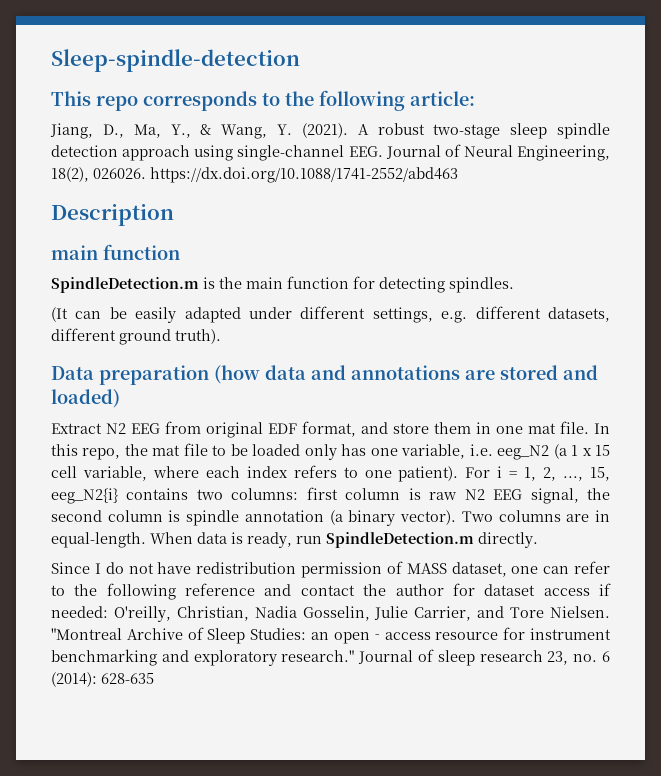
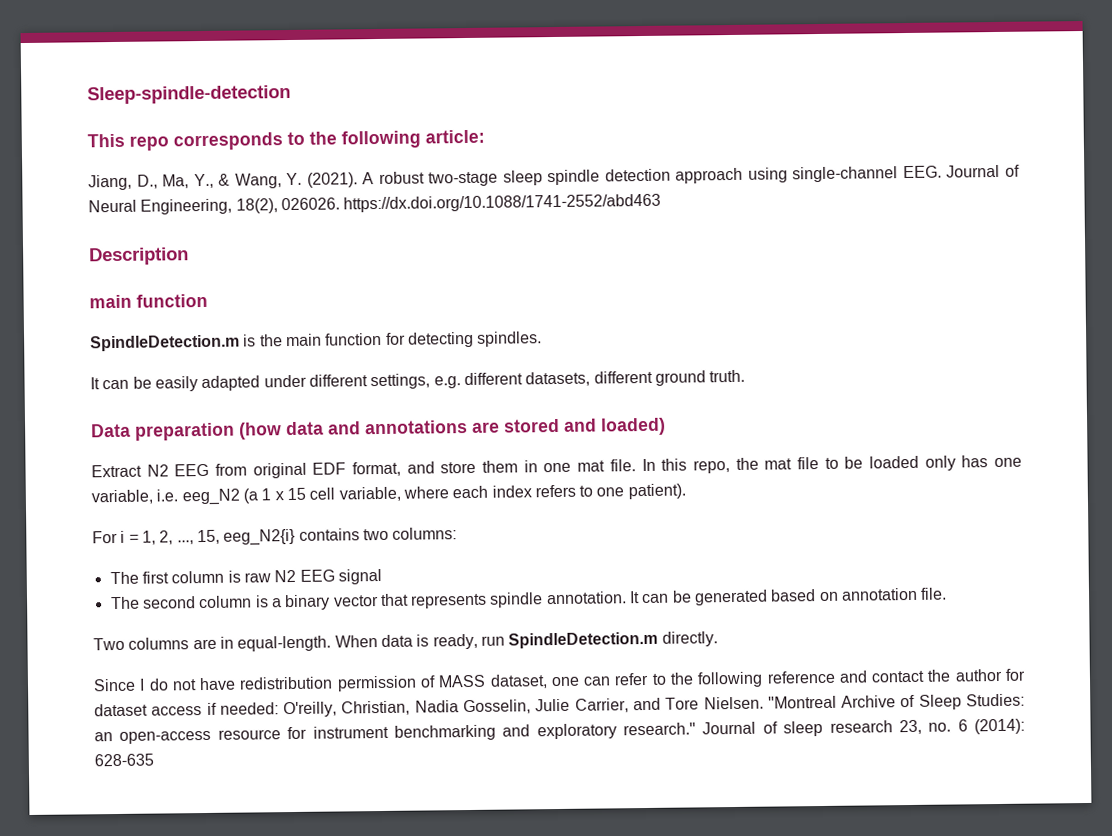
[51,307,68,322] (It -> [90,377,100,390] It
[175,329,221,344] truth). -> [709,369,746,383] truth.
(459, 474) none -> (686, 491) //
(299, 494) none -> [109,571,139,585] // The
[530,488,610,504] signal, the -> [337,568,382,585] [110,596,140,610] signal // The
[186,510,457,526] spindle annotation (a binary vector). -> [271,587,948,611] a binary vector that represents spindle annotation. It can be generated based on annotation file. //

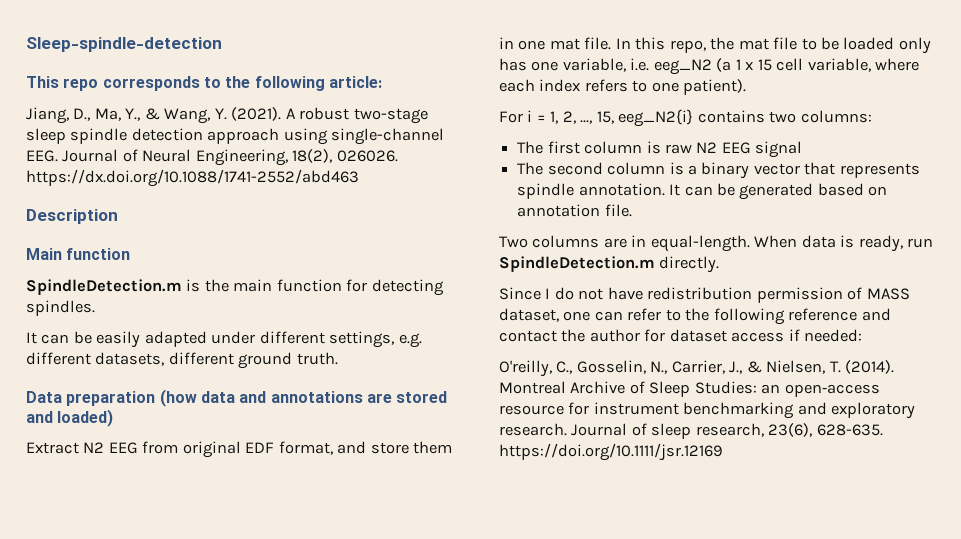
[89,294,132,309] main -> [26,248,62,260] Main
[283,695,837,718] O'reilly, Christian, Nadia Gosselin, Julie Carrier, and Tore Nielsen. "Montreal -> [499,360,895,377] [499,381,566,394] // O'reilly, C., Gosselin, N., Carrier, J., & Nielsen, T. (2014). Montreal
[623,722,696,736] research." -> [499,423,567,436] research.
[829,718,1025,735] [94,753,154,767] research 23, no. 6 (2014): 628-635 -> [695,423,883,437] [499,443,723,461] research, 23(6), 628-635. https://doi.org/10.1111/jsr.12169

